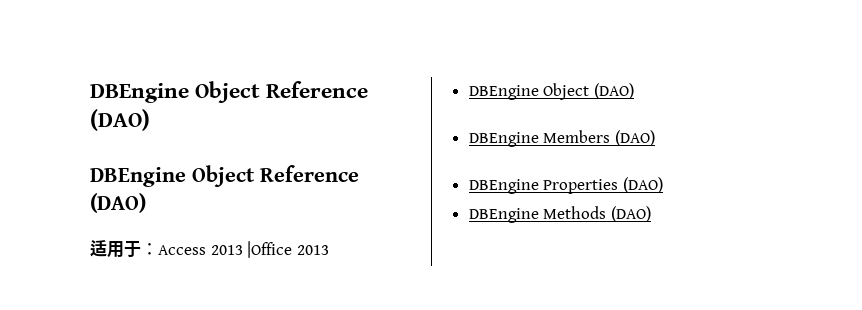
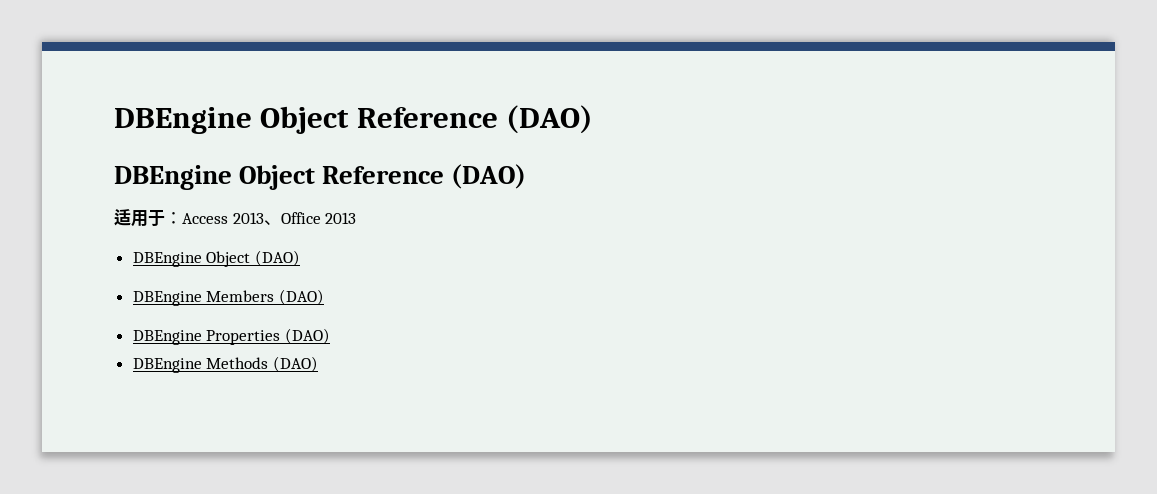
[247,241,293,258] |Office -> [263,212,321,225] 、Office

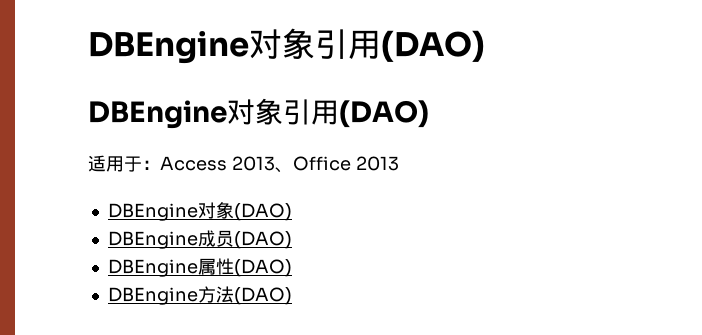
[114,105,594,134] [114,165,445,190] DBEngine Object Reference (DAO) // DBEngine Object Reference -> [88,28,485,64] [88,98,339,129] DBEngine对象引用(DAO) // DBEngine对象引用
[206,250,300,267] [132,289,324,306] [132,328,330,345] [132,357,269,373] Object (DAO) // DBEngine Members (DAO) // DBEngine Properties (DAO) // DBEngine Methods -> [197,202,292,221] [107,230,292,249] [107,258,292,277] [107,286,234,305] 对象(DAO) // DBEngine成员(DAO) // DBEngine属性(DAO) // DBEngine方法

